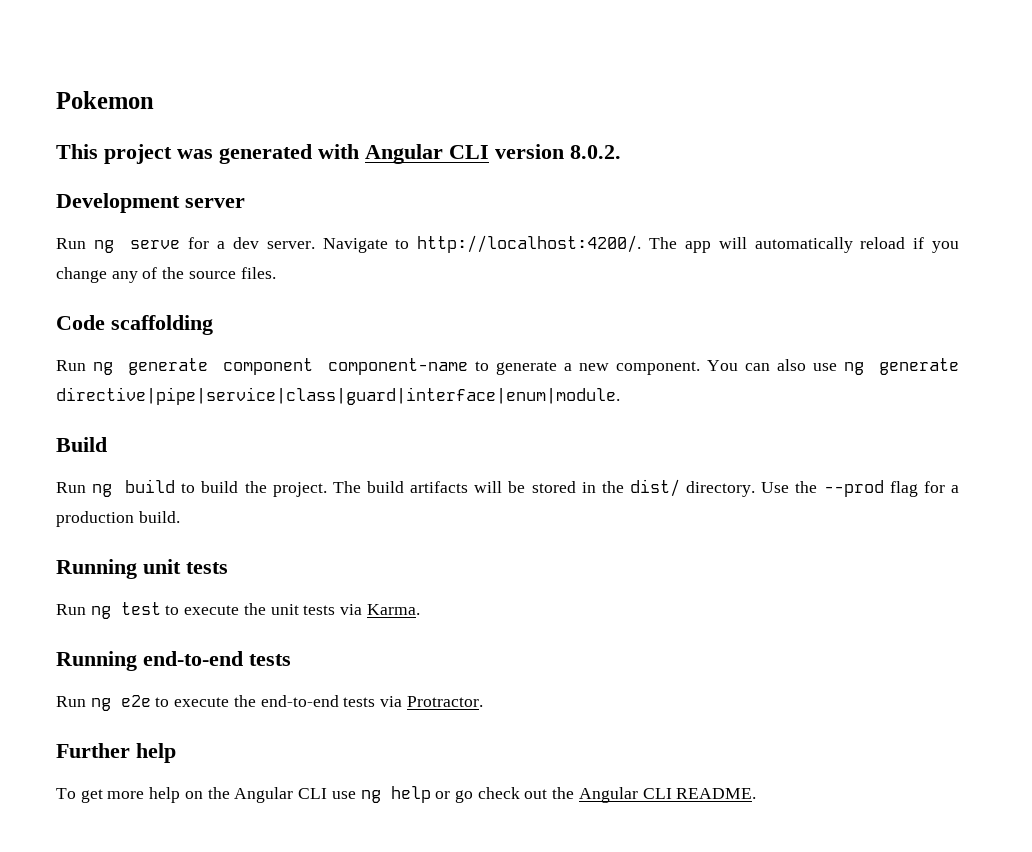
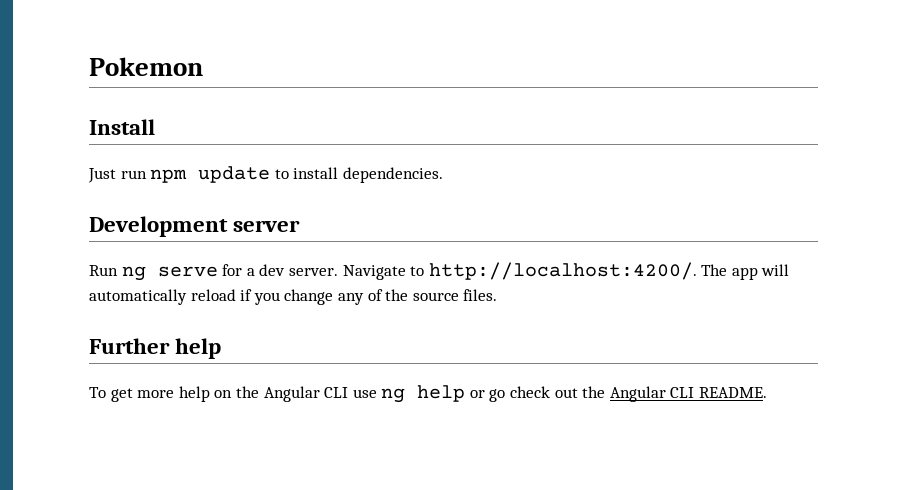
[56,144,621,164] This project was generated with Angular CLI version 8.0.2. -> [89,119,155,135] [88,166,443,183] Install // Just run npm update to install dependencies.
[56,315,213,335] [56,358,960,375] [56,387,620,405] [56,437,107,452] [56,479,959,497] [56,511,180,527] [56,559,228,579] [56,602,420,619] [56,651,291,671] [56,695,483,711] // Code scaffolding // Run ng generate component component-name to generate a new component. You can also use ng generate directive|pipe|service|class|guard|interface|enum|module. // Build // Run ng build to build the project. The build artifacts will be stored in the dist/ directory. Use the --prod flag for a production build. // Running unit tests // Run ng test to execute the unit tests via Karma. // Running end-to-end tests // Run ng e2e to execute the end-to-end tests via Protractor. -> (498, 295) none

